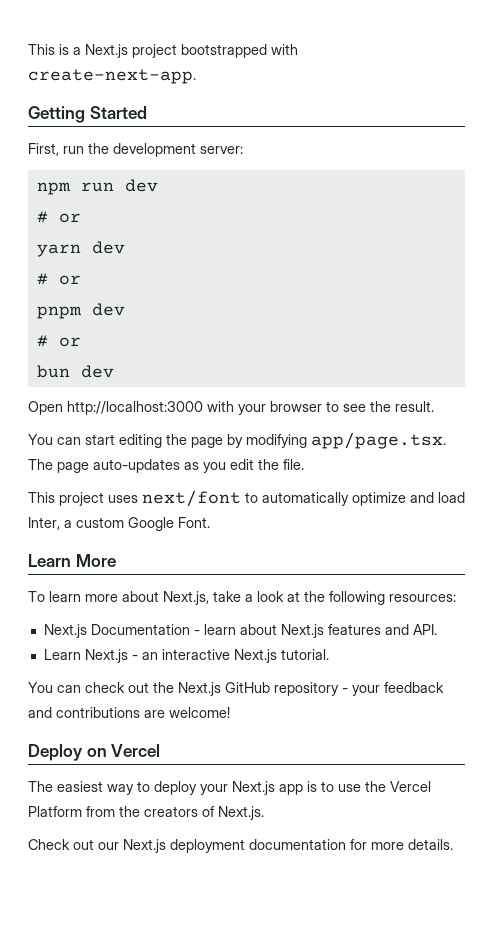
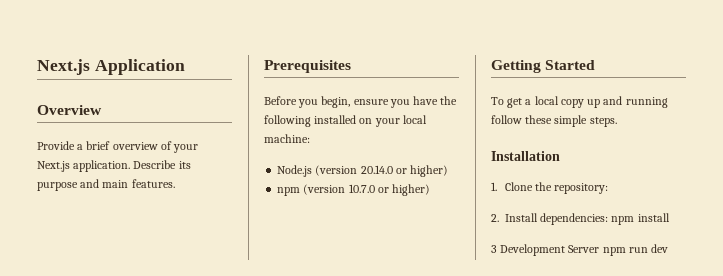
[28,44,298,58] [28,69,196,84] [28,106,147,123] [28,143,243,157] [36,179,158,195] [36,211,81,223] [36,241,125,257] [36,273,81,285] [36,303,125,319] [36,335,81,347] [36,365,114,378] [28,401,434,415] [28,432,446,449] [28,459,304,473] [28,490,465,507] [28,517,210,531] [28,554,116,567] [28,591,456,605] [43,624,437,638] [43,649,329,663] [28,682,444,696] [28,707,230,718] [28,744,161,761] [28,781,431,795] [28,806,264,820] [28,839,453,853] This is a Next.js project bootstrapped with create-next-app. // Getting Started // First, run the development server: // npm run dev // # or // yarn dev // # or // pnpm dev // # or // bun dev // Open http://localhost:3000 with your browser to see the result. // You can start editing the page by modifying app/page.tsx. The page auto-updates as you edit the file. // This project uses next/font to automatically optimize and load Inter, a custom Google Font. // Learn More // To learn more about Next.js, take a look at the following resources: // Next.js Documentation - learn about Next.js features and API. // Learn Next.js - an interactive Next.js tutorial. // You can check out the Next.js GitHub repository - your feedback and contributions are welcome! // Deploy on Vercel // The easiest way to deploy your Next.js app is to use the Vercel Platform from the creators of Next.js. // Check out our Next.js deployment documentation for more details. -> [37,59,185,75] [37,105,102,115] [37,141,199,153] [37,160,191,172] [37,179,175,191] [264,60,351,73] [264,96,458,108] [264,115,427,127] [264,134,310,143] [277,165,449,177] [277,184,431,196] [491,60,596,73] [491,96,668,108] [491,115,617,127] [491,151,560,161] [491,182,609,194] [491,213,670,225] [491,244,669,256] Next.js Application // Overview // Provide a brief overview of your Next.js application. Describe its purpose and main features. // Prerequisites // Before you begin, ensure you have the following installed on your local machine: // Node.js (version 20.14.0 or higher) // npm (version 10.7.0 or higher) // Getting Started // To get a local copy up and running follow these simple steps. // Installation // 1. Clone the repository: // 2. Install dependencies: npm install // 3 Development Server npm run dev

